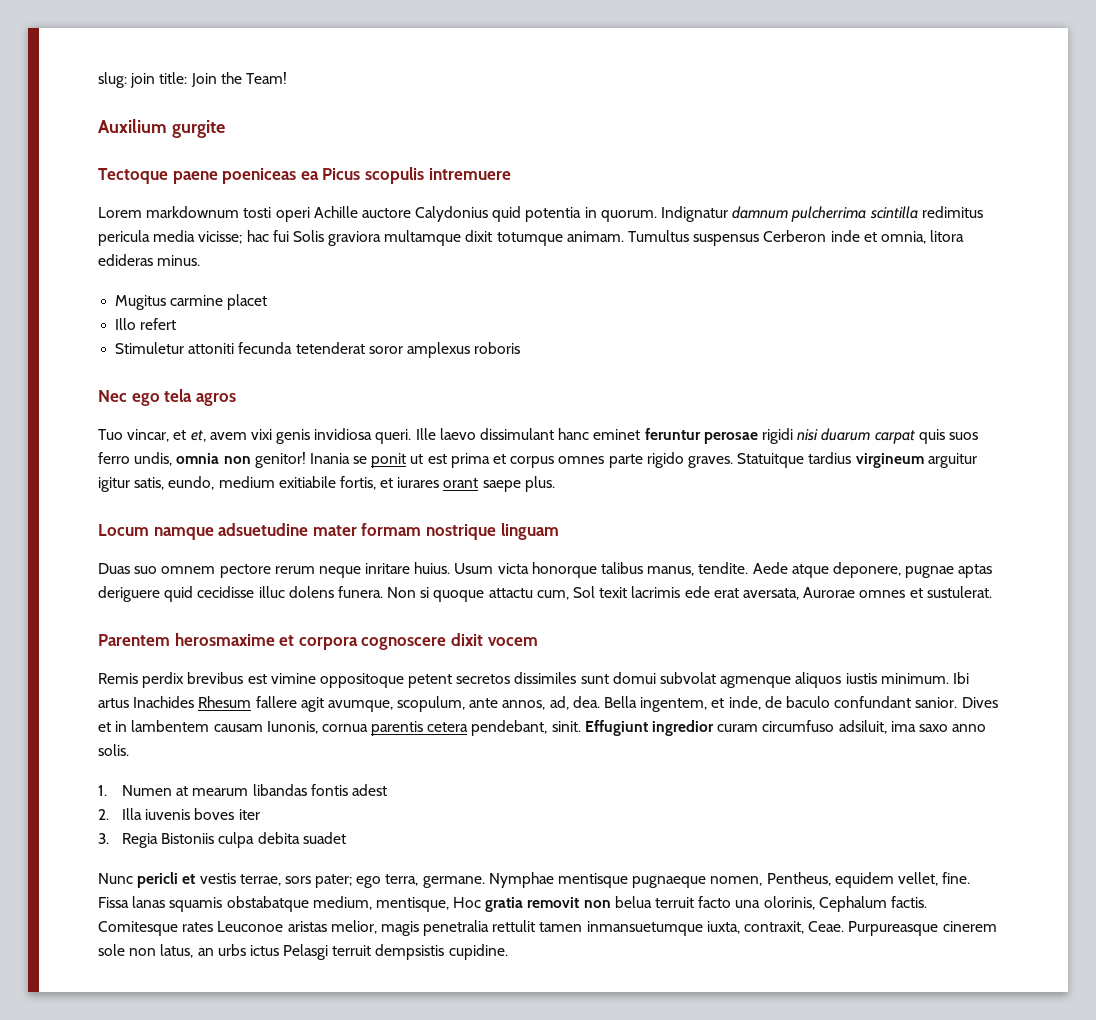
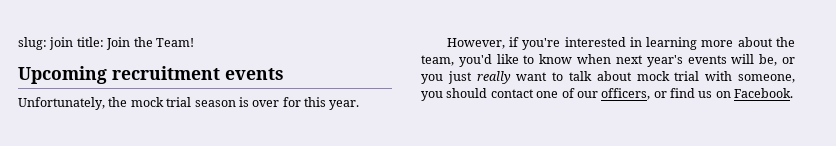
[98,119,225,138] [98,167,511,184] [98,206,983,222] [98,230,965,246] [98,254,201,266] [115,294,268,310] [115,318,177,330] [115,342,521,358] [98,389,236,406] [98,428,978,444] [98,452,977,468] [98,476,555,492] [98,523,559,540] [98,562,993,578] [98,586,992,602] [98,633,538,650] [98,672,969,688] [98,696,998,712] [98,720,987,736] [98,744,129,756] [98,784,388,796] [98,808,260,820] [98,832,346,848] [98,872,971,888] [98,896,927,912] [98,920,997,936] [98,944,508,960] Auxilium gurgite // Tectoque paene poeniceas ea Picus scopulis intremuere // Lorem markdownum tosti operi Achille auctore Calydonius quid potentia in quorum. Indignatur damnum pulcherrima scintilla redimitus pericula media vicisse; hac fui Solis graviora multamque dixit totumque animam. Tumultus suspensus Cerberon inde et omnia, litora edideras minus. // Mugitus carmine placet // Illo refert // Stimuletur attoniti fecunda tetenderat soror amplexus roboris // Nec ego tela agros // Tuo vincar, et et, avem vixi genis invidiosa queri. Ille laevo dissimulant hanc eminet feruntur perosae rigidi nisi duarum carpat quis suos ferro undis, omnia non genitor! Inania se ponit ut est prima et corpus omnes parte rigido graves. Statuitque tardius virgineum arguitur igitur satis, eundo, medium exitiabile fortis, et iurares orant saepe plus. // Locum namque adsuetudine mater formam nostrique linguam // Duas suo omnem pectore rerum neque inritare huius. Usum victa honorque talibus manus, tendite. Aede atque deponere, pugnae aptas deriguere quid cecidisse illuc dolens funera. Non si quoque attactu cum, Sol texit lacrimis ede erat aversata, Aurorae omnes et sustulerat. // Parentem herosmaxime et corpora cognoscere dixit vocem // Remis perdix brevibus est vimine oppositoque petent secretos dissimiles sunt domui subvolat agmenque aliquos iustis minimum. Ibi artus Inachides Rhesum fallere agit avumque, scopulum, ante annos, ad, dea. Bella ingentem, et inde, de baculo confundant sanior. Dives et in lambentem causam Iunonis, cornua parentis cetera pendebant, sinit. Effugiunt ingredior curam circumfuso adsiluit, ima saxo anno solis. // 1. Numen at mearum libandas fontis adest // 2. Illa iuvenis boves iter // 3. Regia Bistoniis culpa debita suadet // Nunc pericli et vestis terrae, sors pater; ego terra, germane. Nymphae mentisque pugnaeque nomen, Pentheus, equidem vellet, fine. Fissa lanas squamis obstabatque medium, mentisque, Hoc gratia removit non belua terruit facto una olorinis, Cephalum factis. Comitesque rates Leuconoe aristas melior, magis penetralia rettulit tamen inmansuetumque iuxta, contraxit, Ceae. Purpureasque cinerem sole non latus, an urbs ictus Pelasgi terruit dempsistis cupidine. -> [18,66,284,84] [18,97,360,110] [446,37,795,50] [421,54,795,67] [421,71,795,84] [421,88,794,101] Upcoming recruitment events // Unfortunately, the mock trial season is over for this year. // However, if you're interested in learning more about the team, you'd like to know when next year's events will be, or you just really want to talk about mock trial with someone, you should contact one of our officers, or find us on Facebook.

